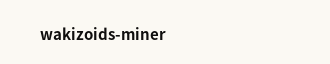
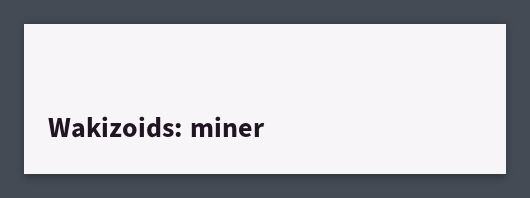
[40,27,166,40] wakizoids-miner -> [48,116,265,138] Wakizoids: miner

